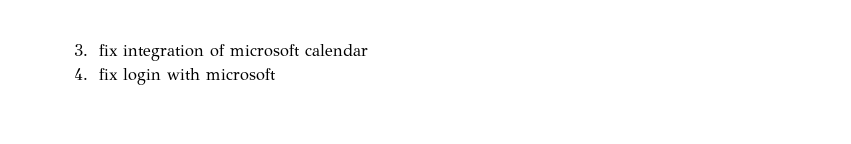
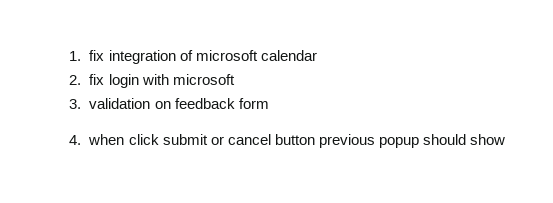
[74,44,88,56] 3. -> [69,51,81,61] 1.
[74,68,88,80] 4. -> [69,75,81,85] 2.
(277, 74) none -> [69,98,269,109] [69,134,505,148] // 3. validation on feedback form // 4. when click submit or cancel button previous popup should show

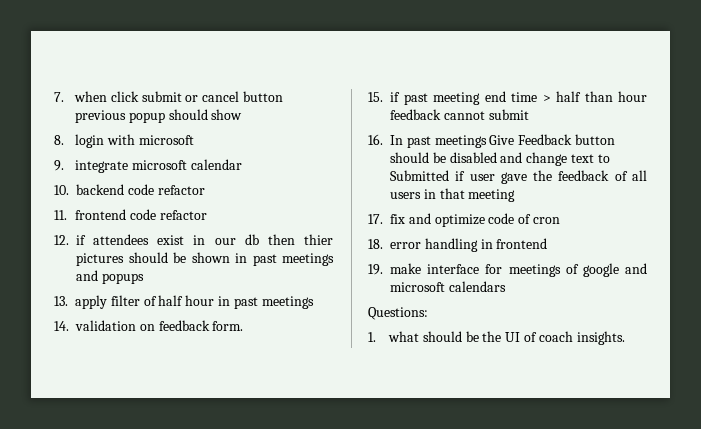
[69,50,317,64] [69,74,235,88] [69,98,269,109] [69,135,81,145] 1. fix integration of microsoft calendar // 2. fix login with microsoft // 3. validation on feedback form // 4. -> [54,92,64,102] 7.
(505, 139) none -> [54,134,194,148] [54,159,242,173] [54,184,205,195] [54,209,207,220] [54,234,333,245] [76,252,334,266] [76,270,144,284] [54,295,314,309] [54,320,244,331] [368,91,647,105] [390,109,529,120] [368,134,615,148] [390,152,610,166] [390,170,647,184] [390,188,516,202] [368,213,560,227] [368,238,548,252] [368,263,647,277] [390,281,506,292] [368,307,428,320] [368,331,625,345] // 8. login with microsoft // 9. integrate microsoft calendar // 10. backend code refactor // 11. frontend code refactor // 12. if attendees exist in our db then thier pictures should be shown in past meetings and popups // 13. apply filter of half hour in past meetings // 14. validation on feedback form. // 15. if past meeting end time > half than hour feedback cannot submit // 16. In past meetings Give Feedback button should be disabled and change text to Submitted if user gave the feedback of all users in that meeting // 17. fix and optimize code of cron // 18. error handling in frontend // 19. make interface for meetings of google and microsoft calendars // Questions: // 1. what should be the UI of coach insights.

